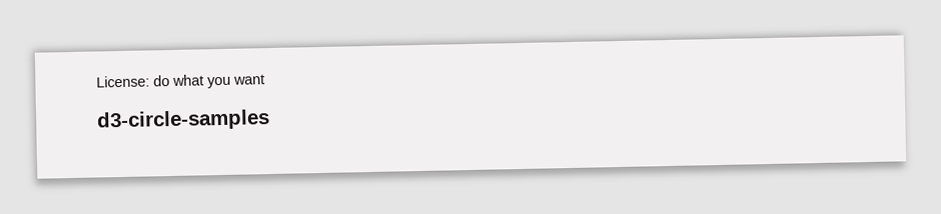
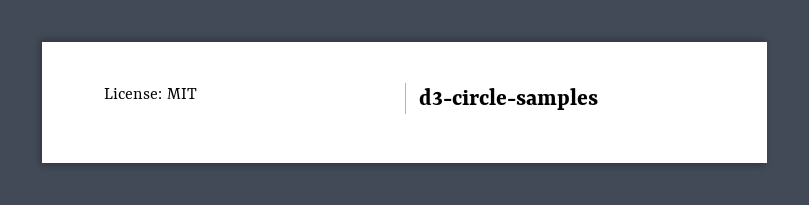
[153,74,265,89] do what you want -> [166,88,197,99] MIT

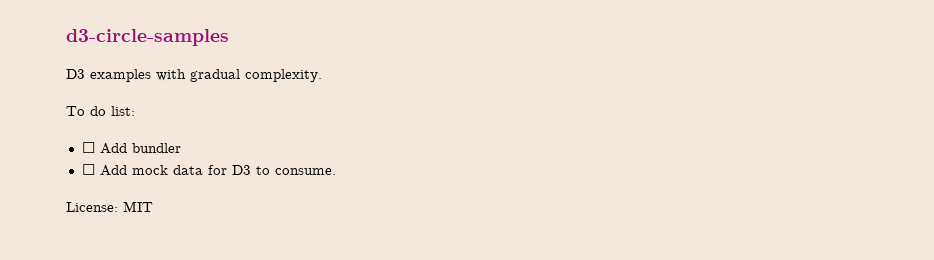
(104, 93) none -> [66,29,229,46] [66,69,322,82] [66,106,135,116] [81,142,181,154] [81,164,336,176] d3-circle-samples // D3 examples with gradual complexity. // To do list: // ☐ Add bundler // ☐ Add mock data for D3 to consume. //
[419,88,598,110] // d3-circle-samples -> (153, 206) none

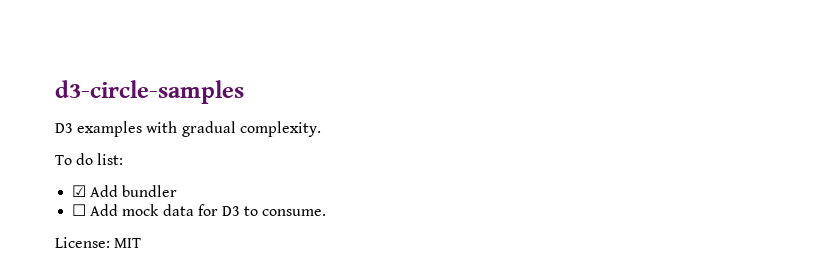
[81,142,95,153] ☐ -> [72,185,87,197] ☑

